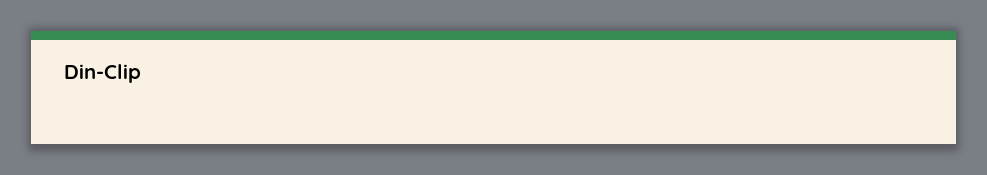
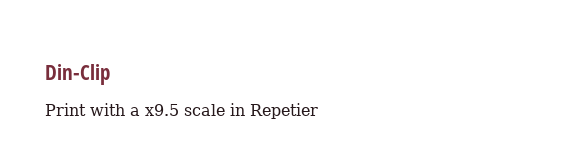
(141, 73) none -> [45,103,318,119] // Print with a x9.5 scale in Repetier

